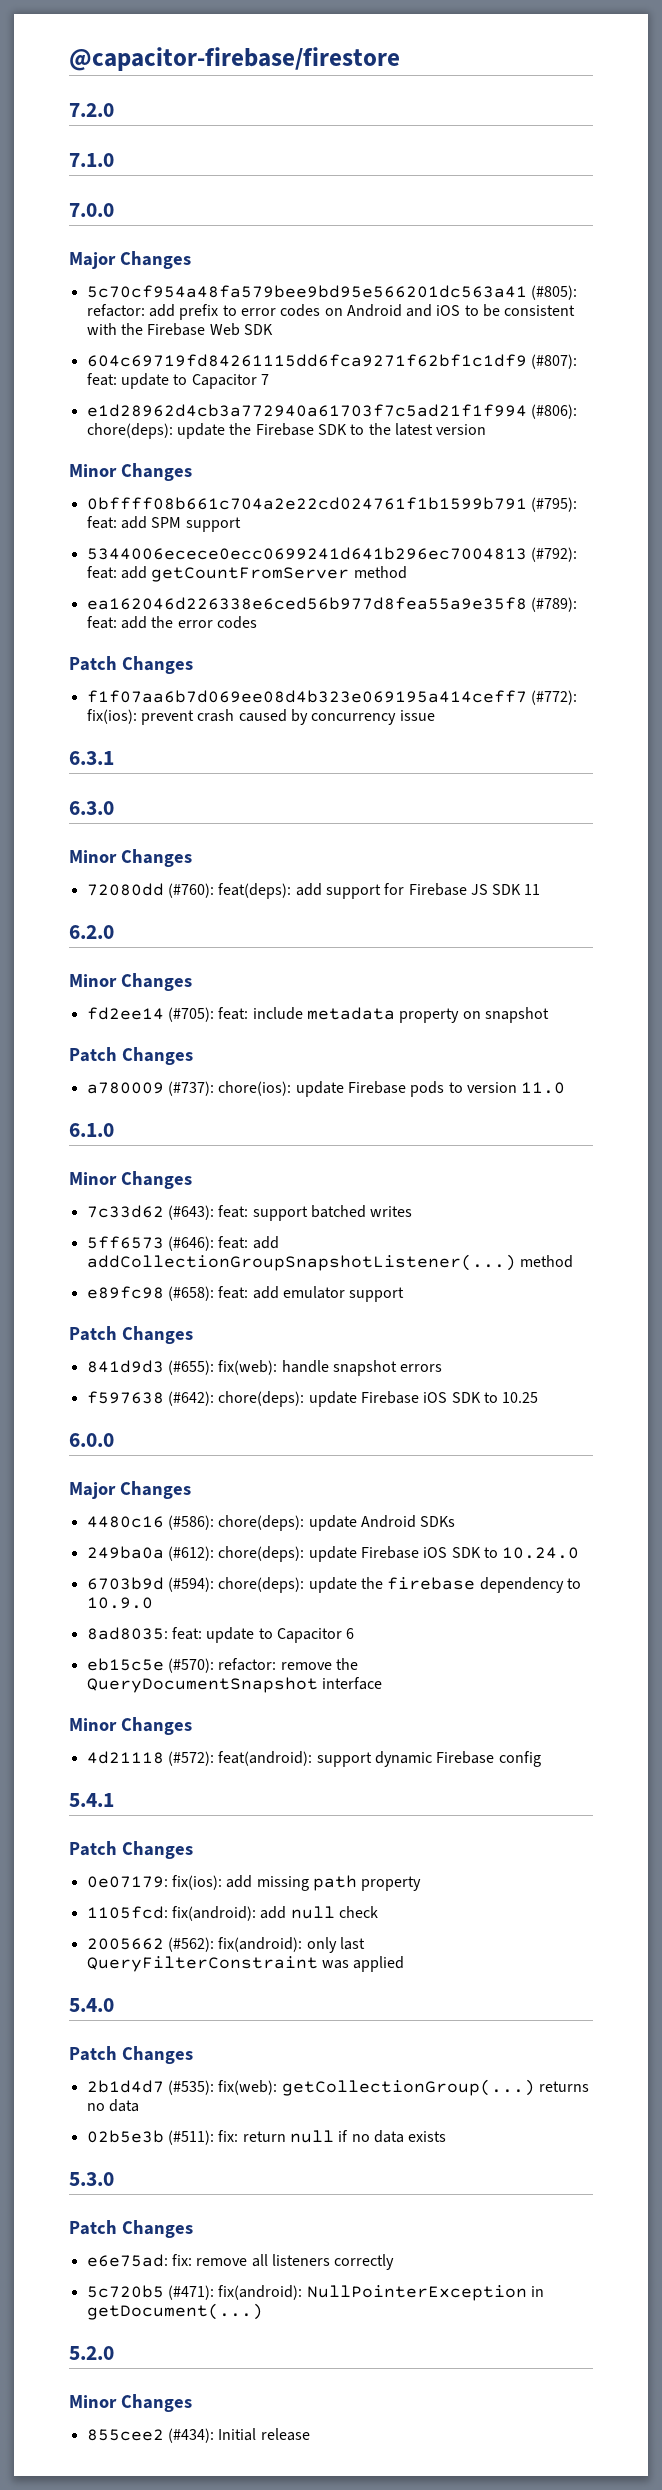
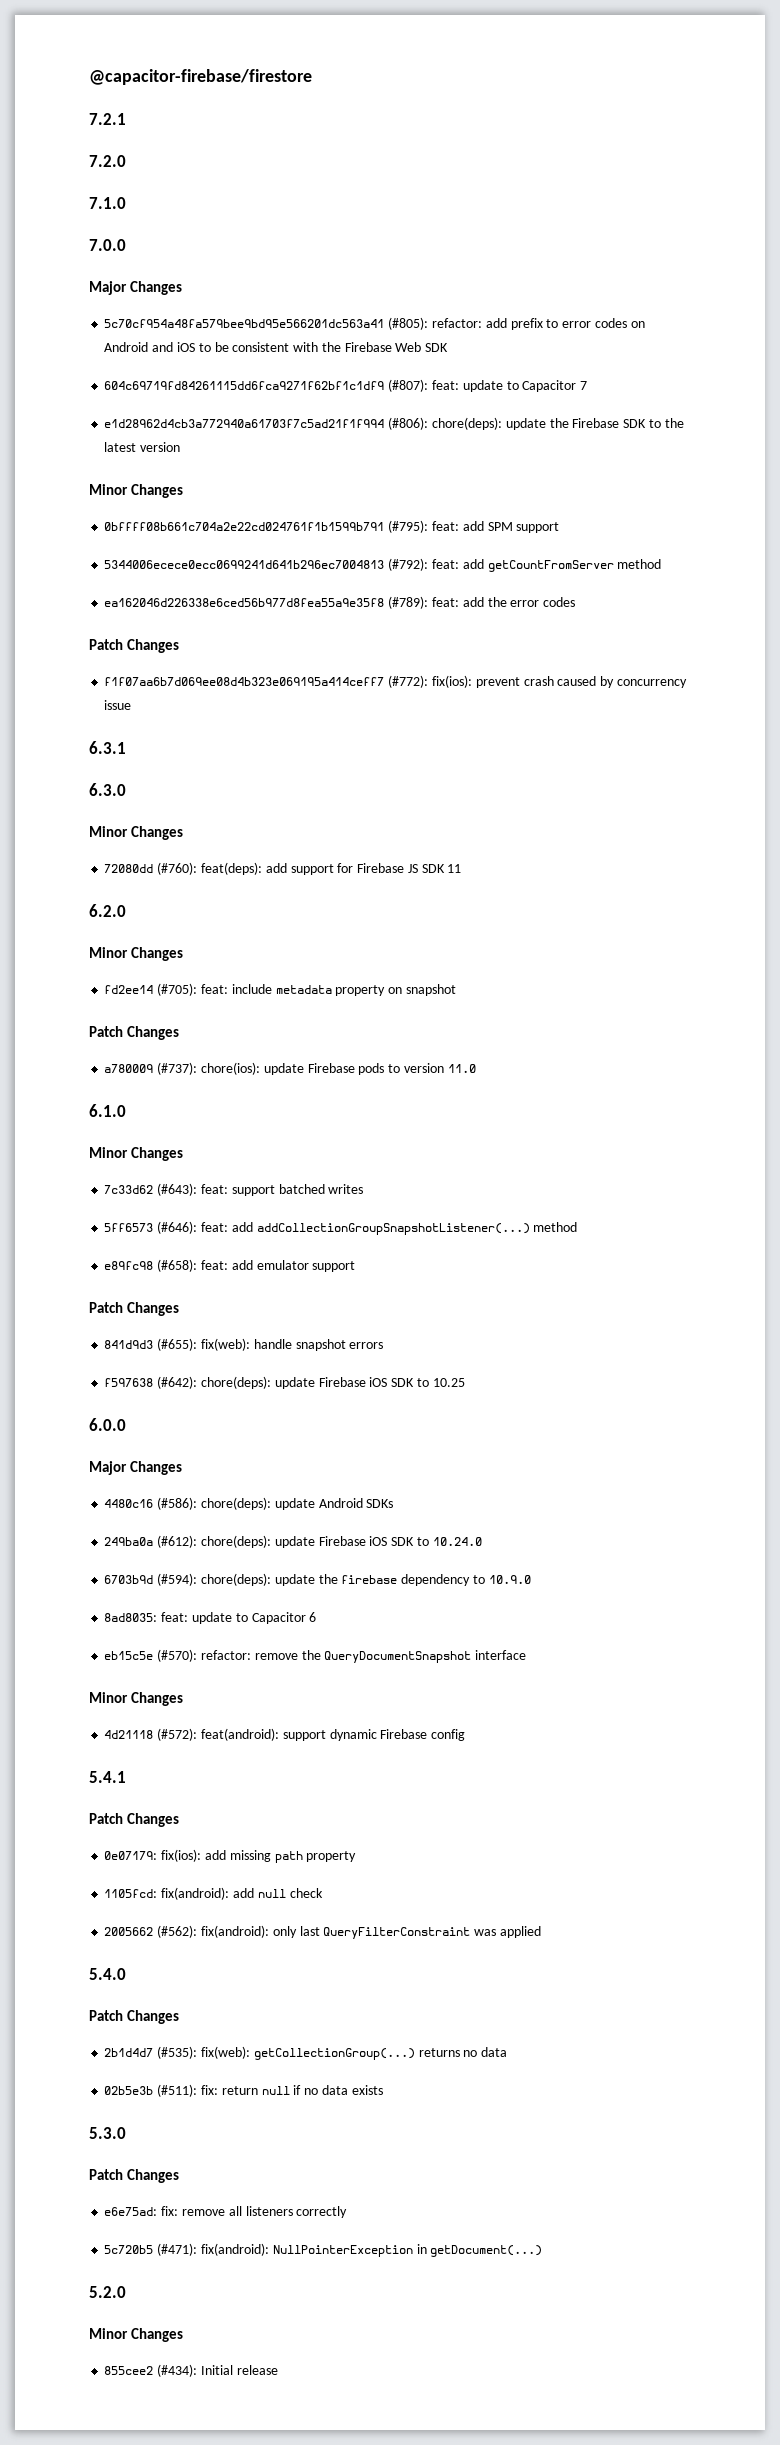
(400, 59) none -> [89,113,126,125] // 7.2.1

